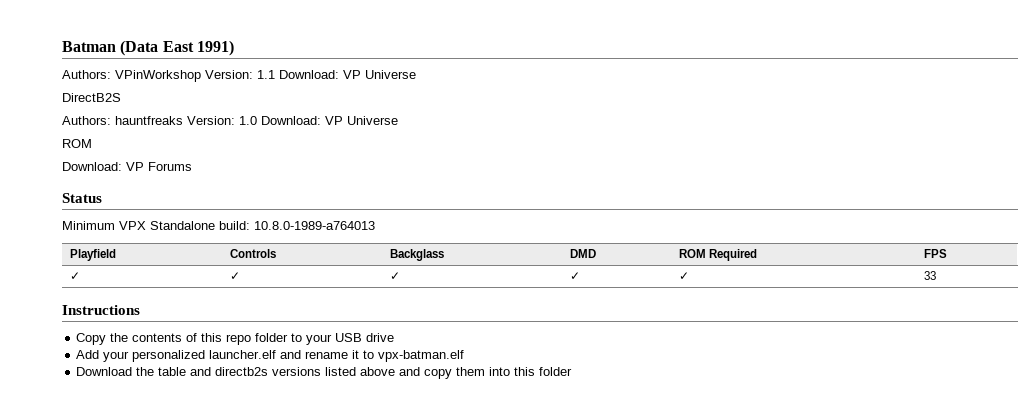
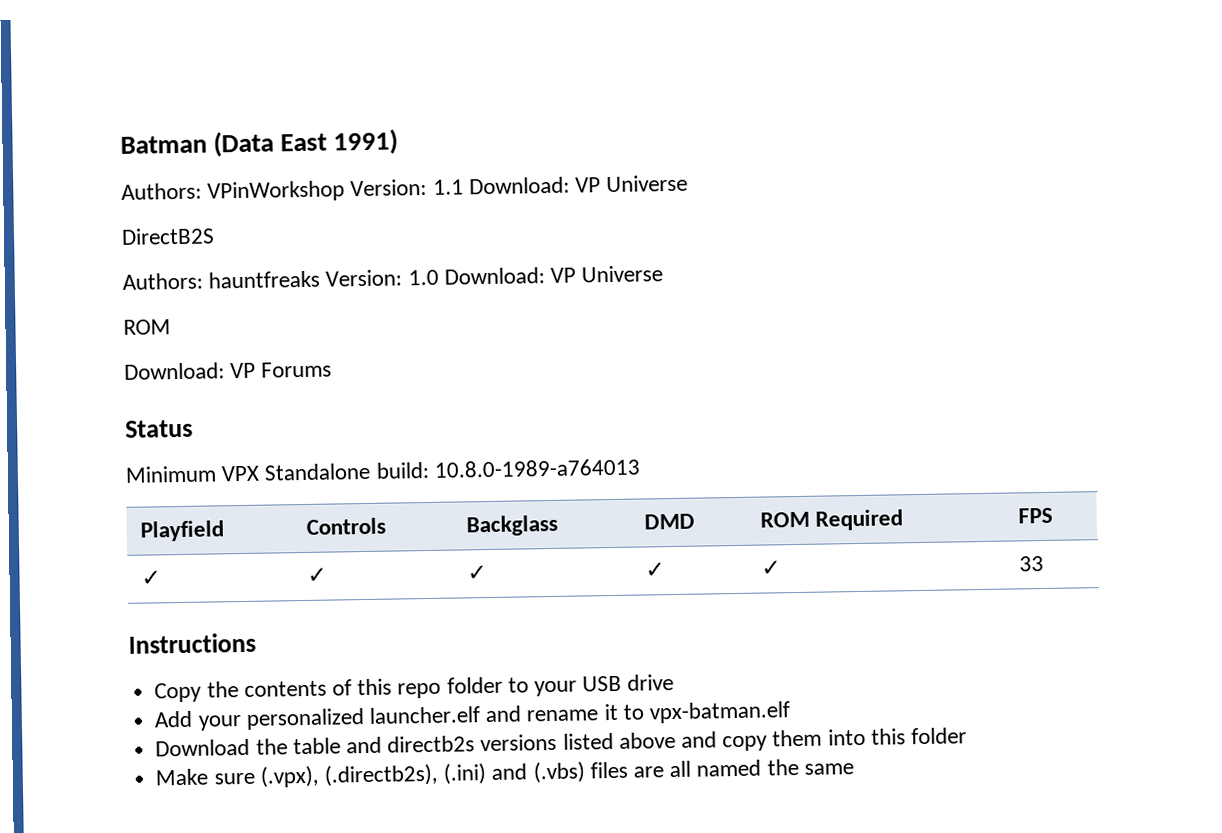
(573, 371) none -> [155,759,854,788] // Make sure (.vpx), (.directb2s), (.ini) and (.vbs) files are all named the same

